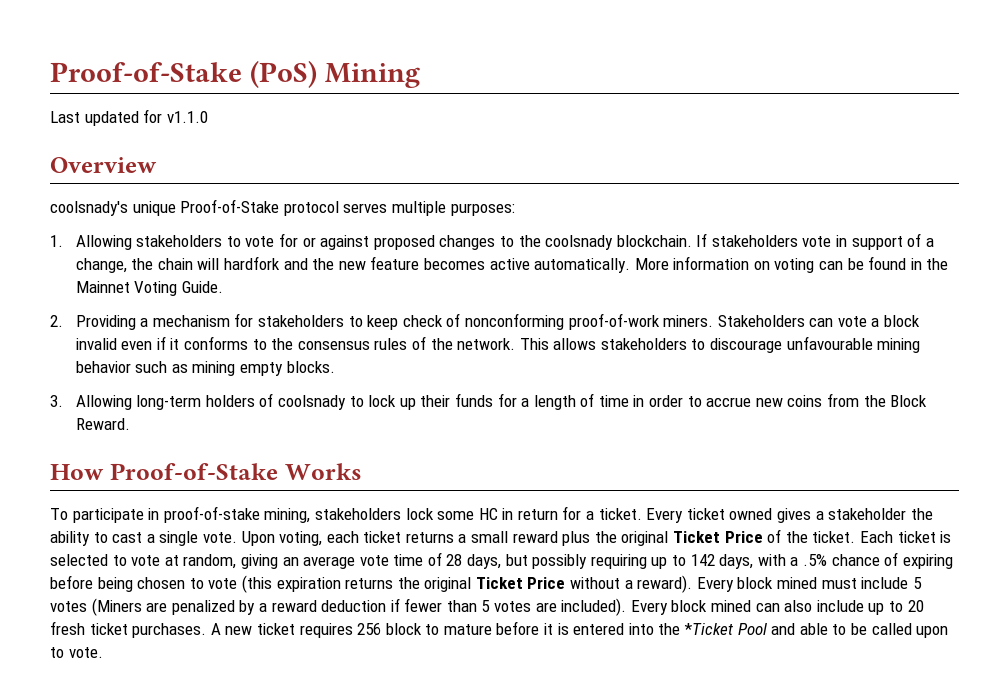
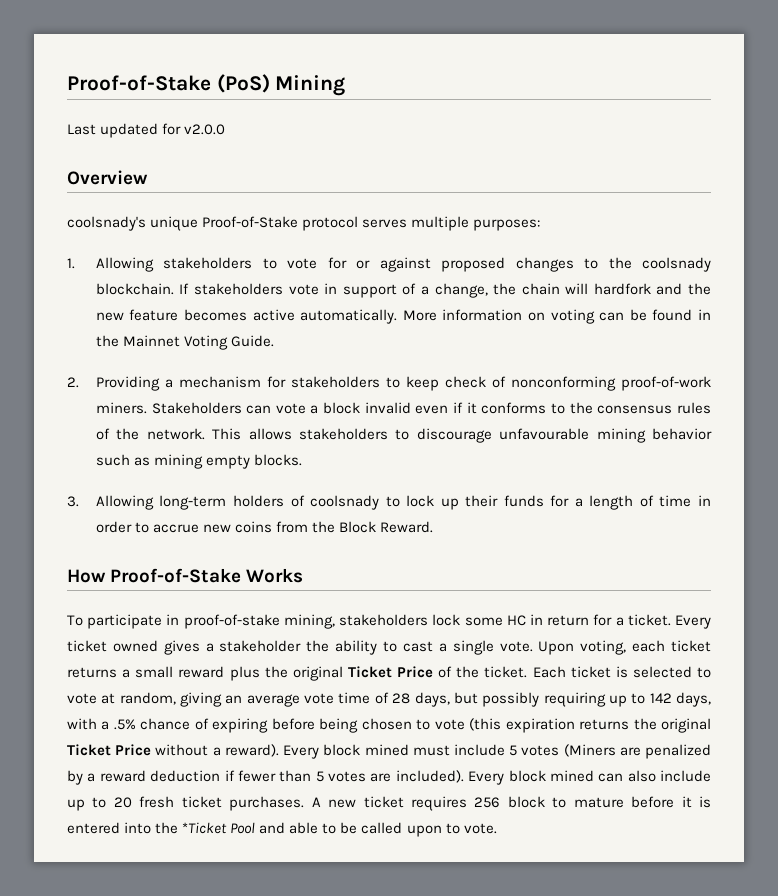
[166,111,208,123] v1.1.0 -> [184,124,226,135] v2.0.0

